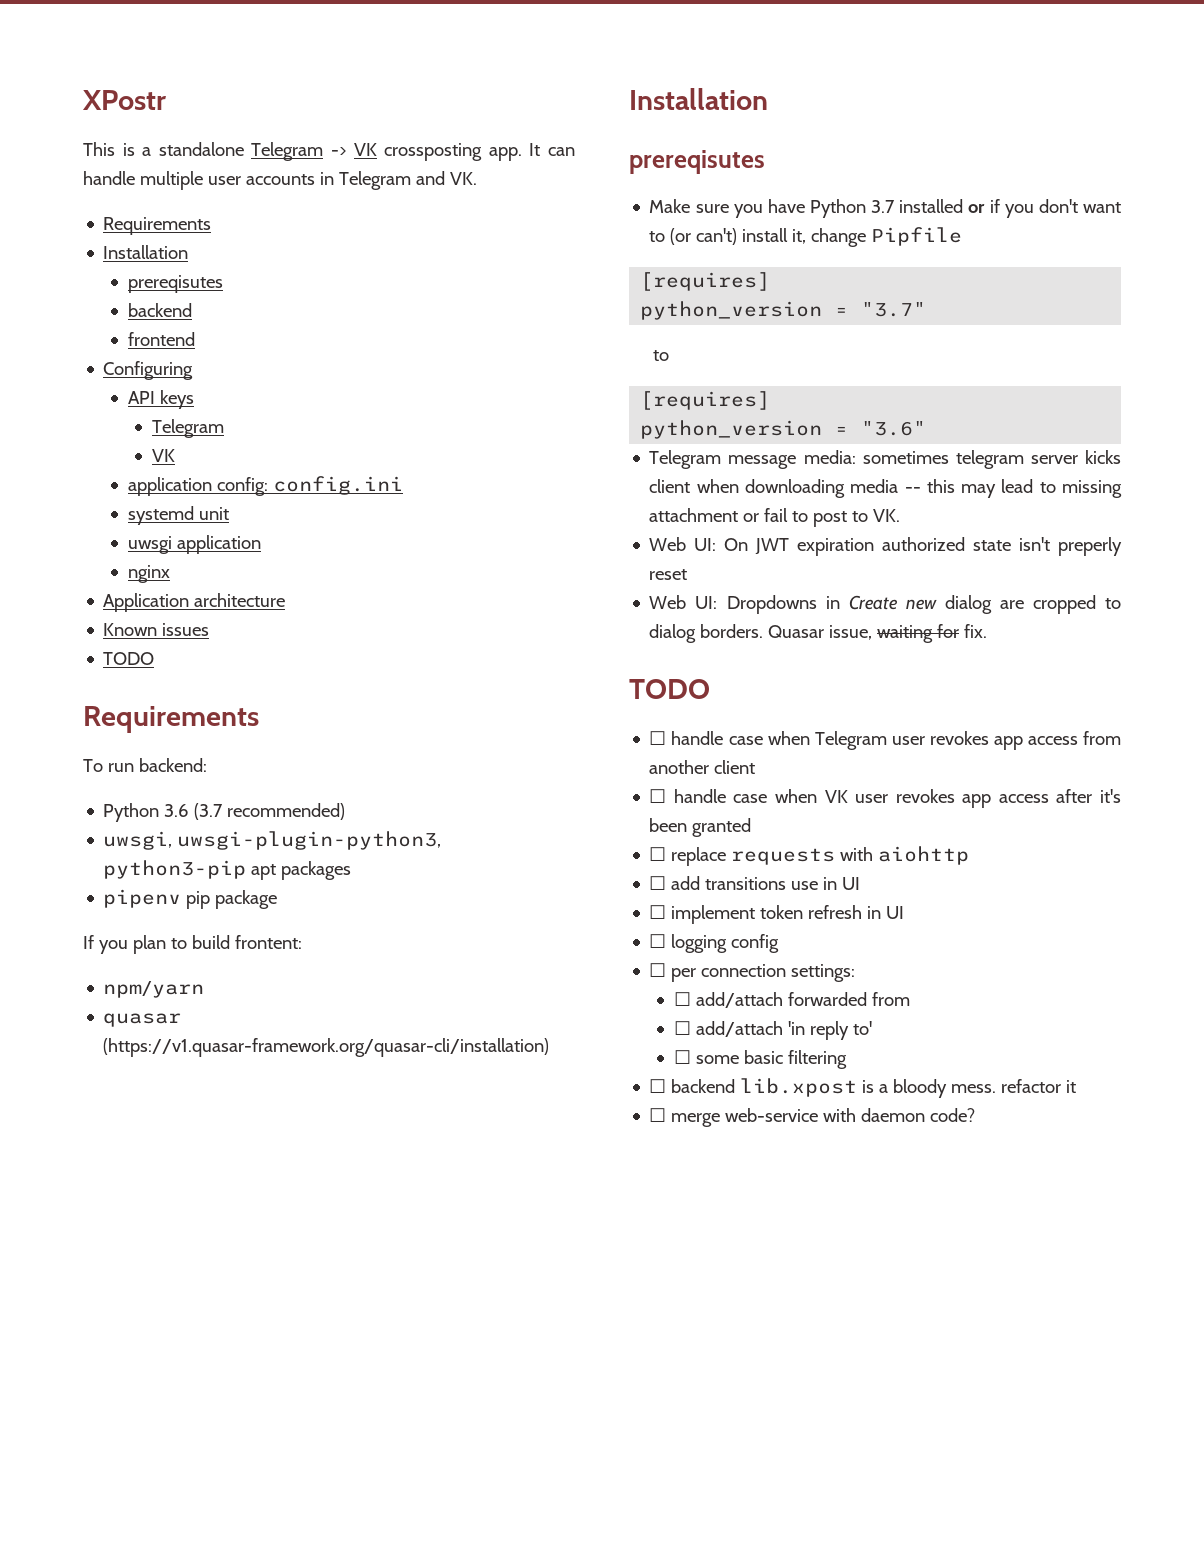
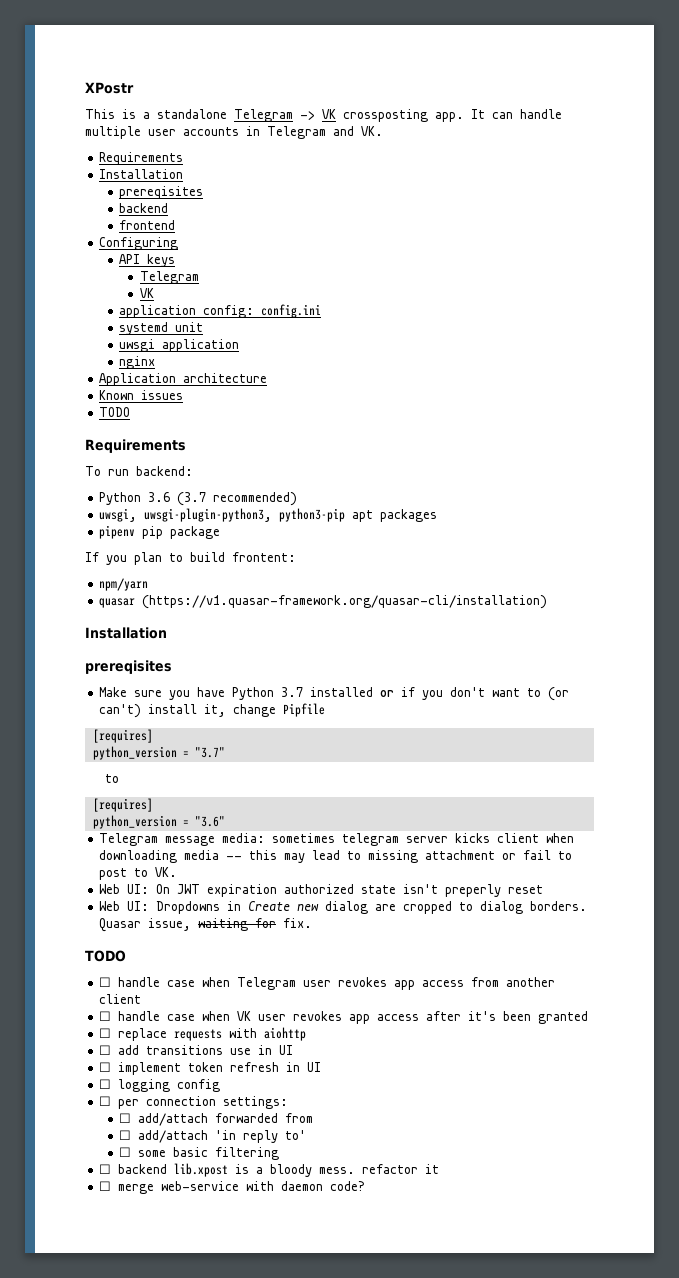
[127,275,223,293] prereqisutes -> [119,186,204,199] prereqisites
[629,150,765,174] prereqisutes -> [85,660,172,674] prereqisites

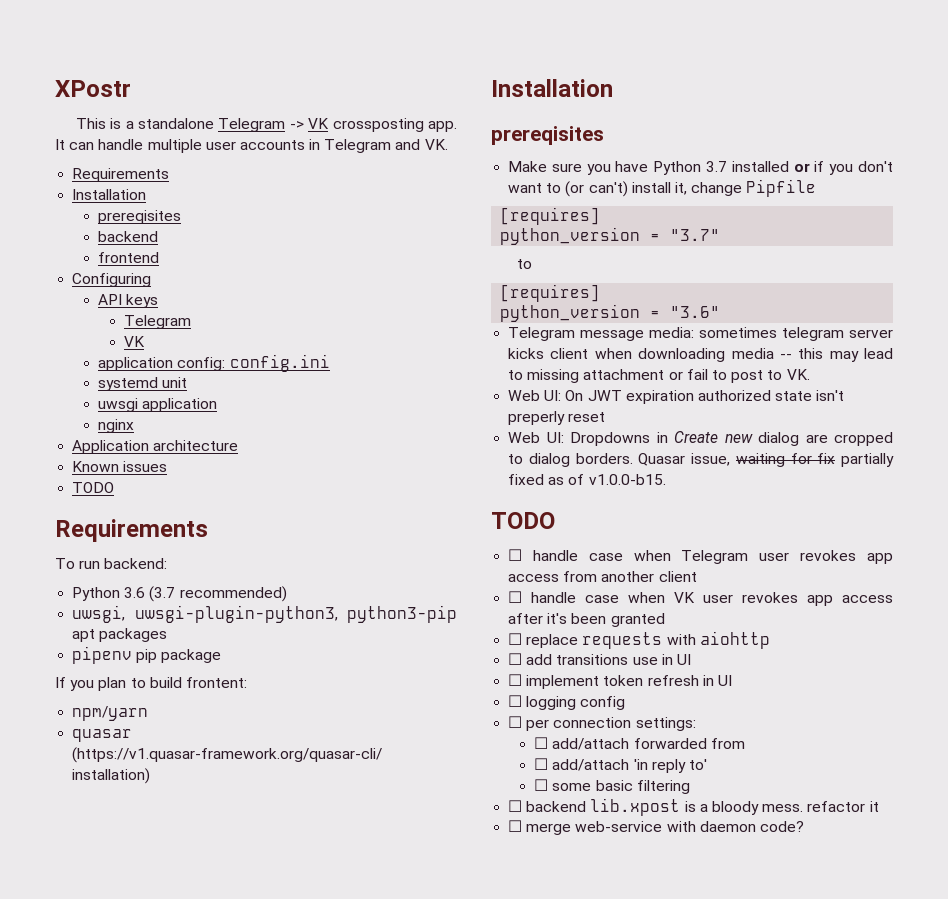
[283,918,313,928] fix. -> [817,453,894,467] [508,474,666,485] fix partially fixed as of v1.0.0-b15.

